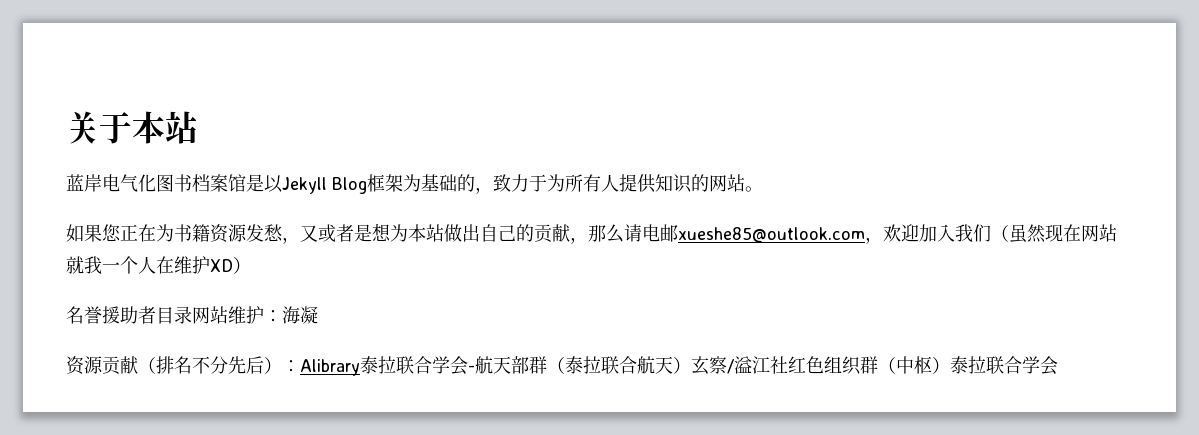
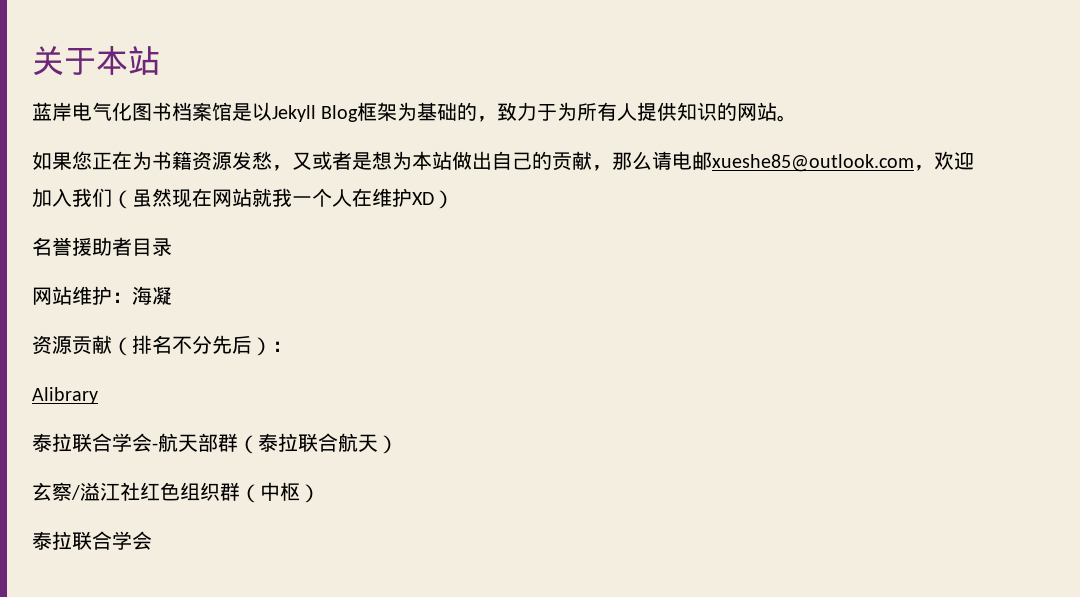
(192, 315) none -> (172, 247) //
(300, 366) none -> (292, 346) //
(360, 367) none -> (98, 395) //
(691, 365) none -> (398, 444) //
(950, 365) none -> (320, 493) //

